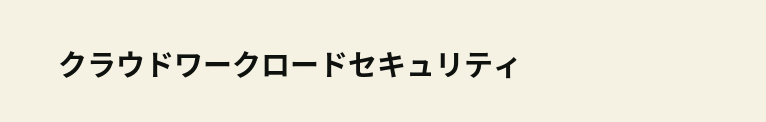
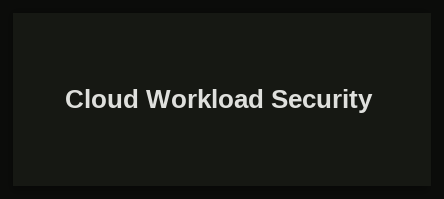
[58,51,522,79] クラウドワークロードセキュリティ -> [65,89,374,113] Cloud Workload Security

